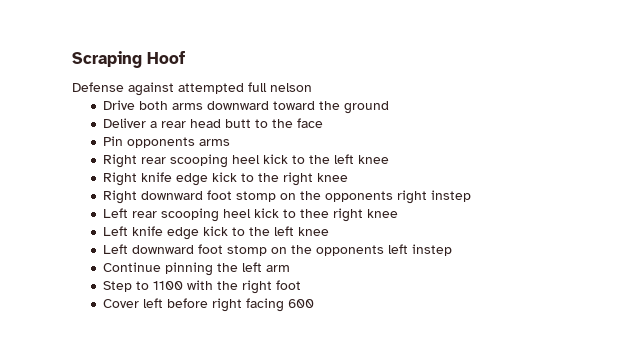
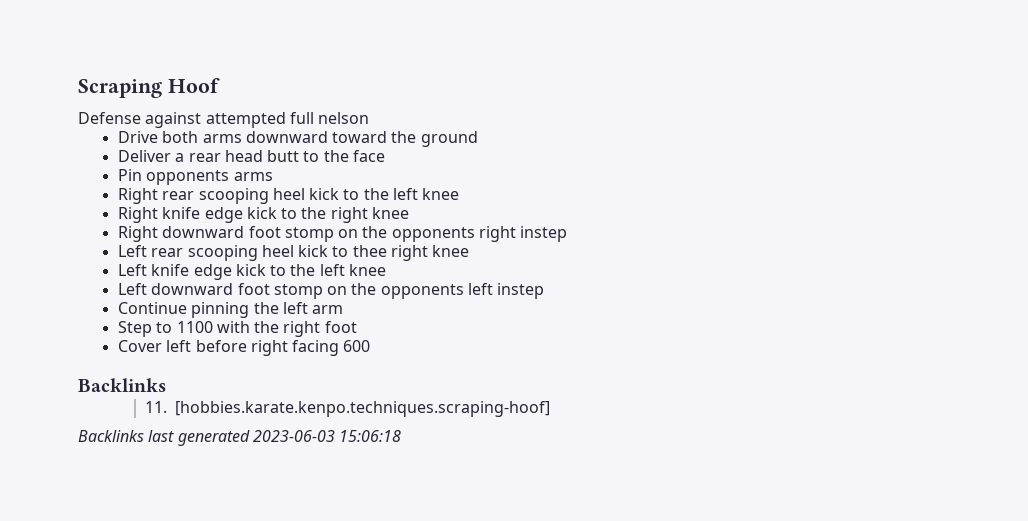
(315, 303) none -> [78,378,166,392] [144,401,550,417] [78,430,402,446] // Backlinks // 11. [hobbies.karate.kenpo.techniques.scraping-hoof] // Backlinks last generated 2023-06-03 15:06:18

